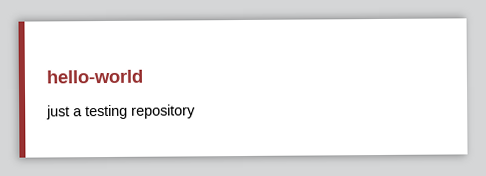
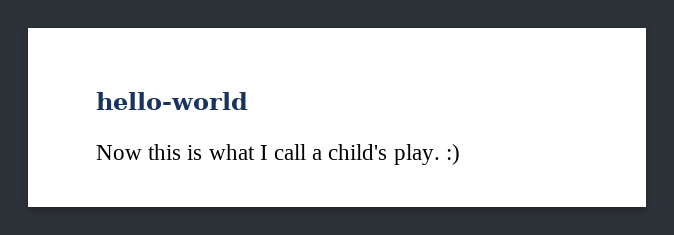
[46,104,196,120] just a testing repository -> [96,144,460,165] Now this is what I call a child's play. :)

